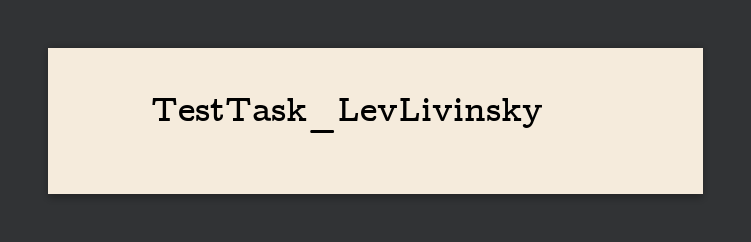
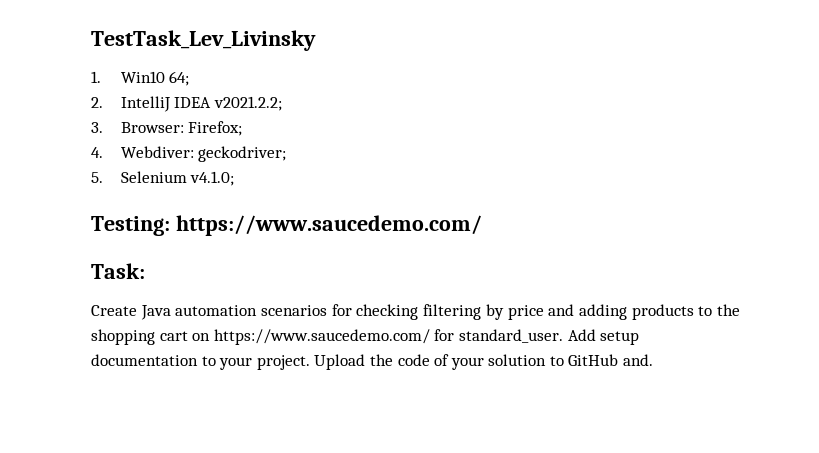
[151,98,543,133] TestTask_LevLivinsky -> [91,30,316,51] [91,71,190,86] [91,96,282,112] [91,121,243,136] [91,146,287,162] [91,171,235,186] [91,215,482,236] [91,263,145,279] [91,304,740,320] [91,329,640,345] [91,354,654,370] TestTask_Lev_Livinsky // 1. Win10 64; // 2. IntelliJ IDEA v2021.2.2; // 3. Browser: Firefox; // 4. Webdiver: geckodriver; // 5. Selenium v4.1.0; // Testing: https://www.saucedemo.com/ // Task: // Create Java automation scenarios for checking filtering by price and adding products to the shopping cart on https://www.saucedemo.com/ for standard_user. Add setup documentation to your project. Upload the code of your solution to GitHub and.

